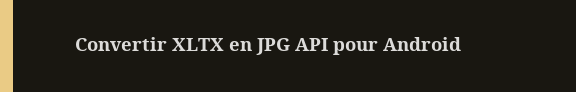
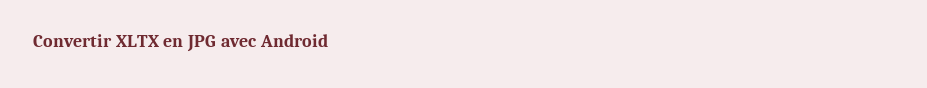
[295,38,378,55] API pour -> [220,38,257,47] avec

